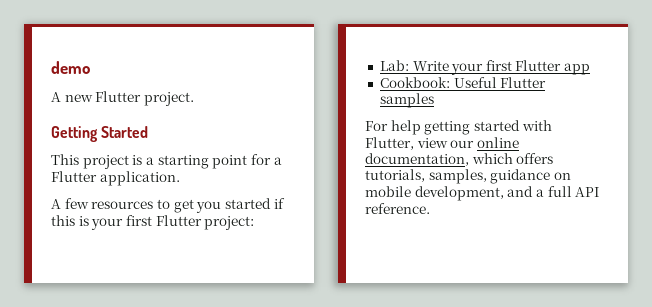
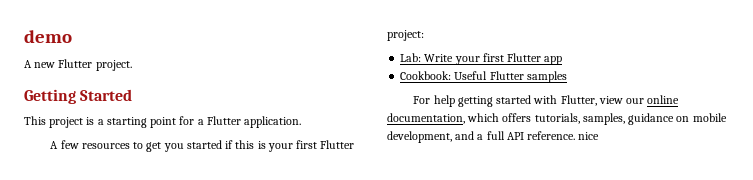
(430, 208) none -> [578,132,600,140] nice

